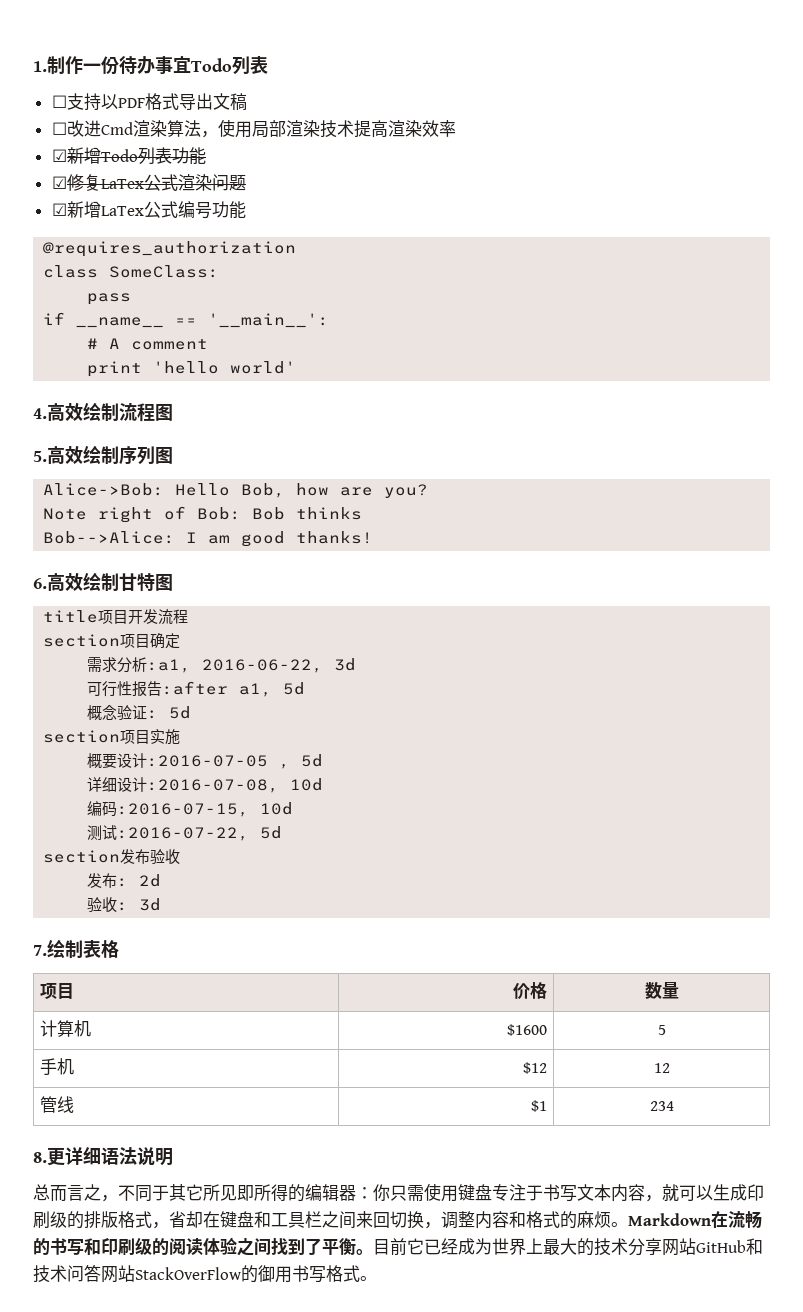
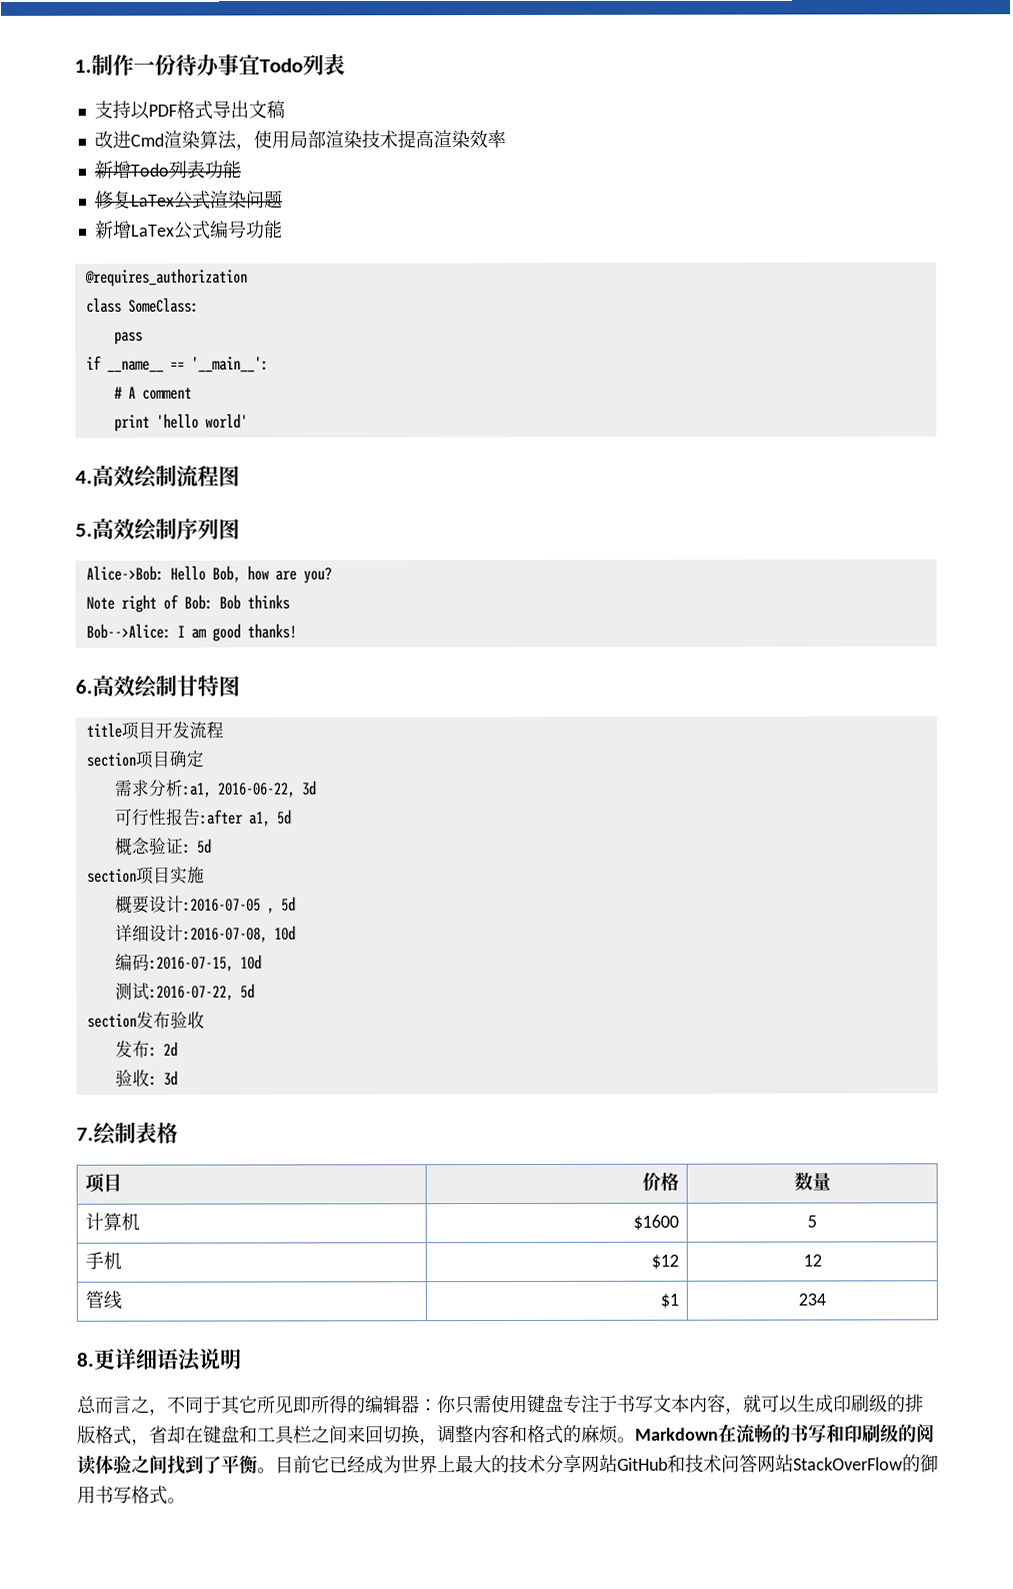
[51,95,67,108] ☐ -> (345, 64) none
[51,122,67,135] ☐ -> (285, 109) none
[51,149,67,162] ☑ -> (506, 139) none
[51,176,67,189] ☑ -> (241, 169) none
[51,203,67,216] ☑ -> (282, 199) none

